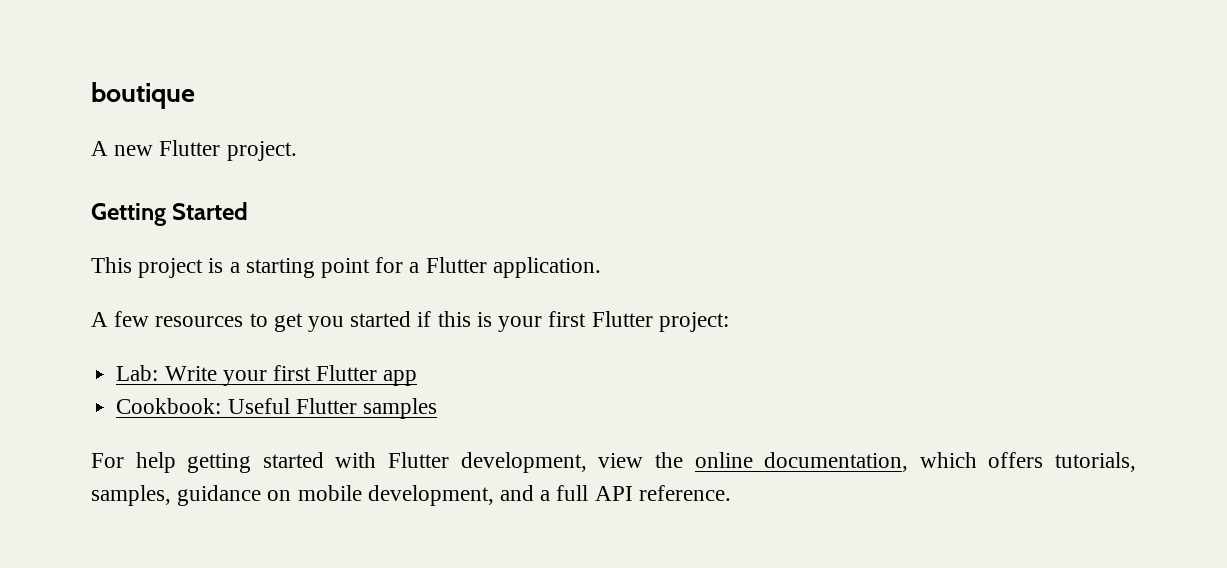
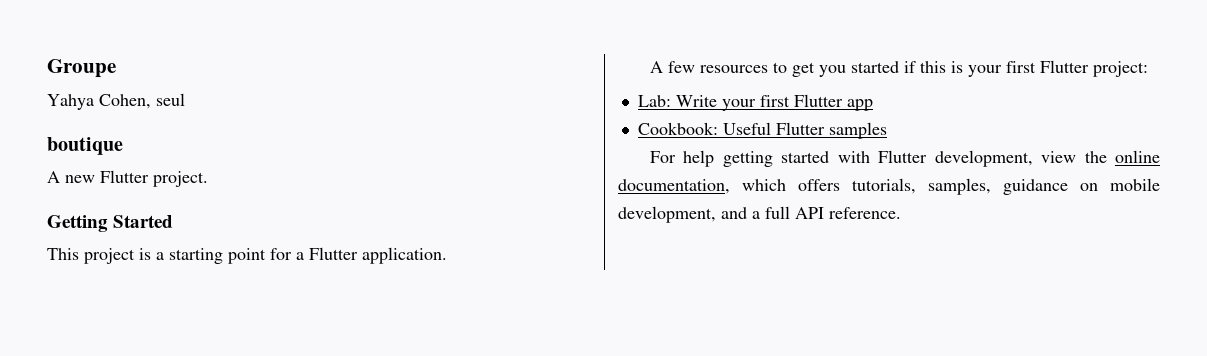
(91, 95) none -> [47,59,116,78] [47,93,185,110] Groupe // Yahya Cohen, seul //

